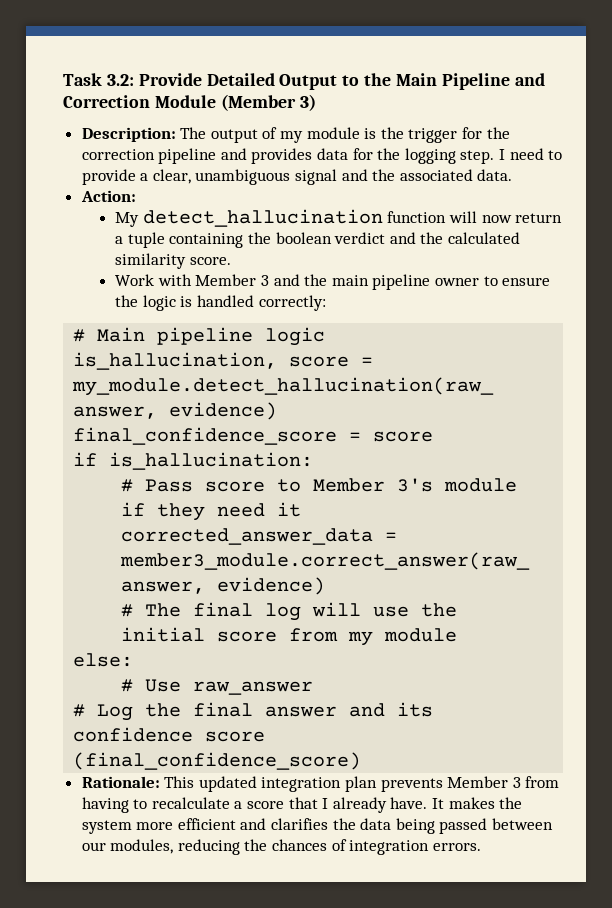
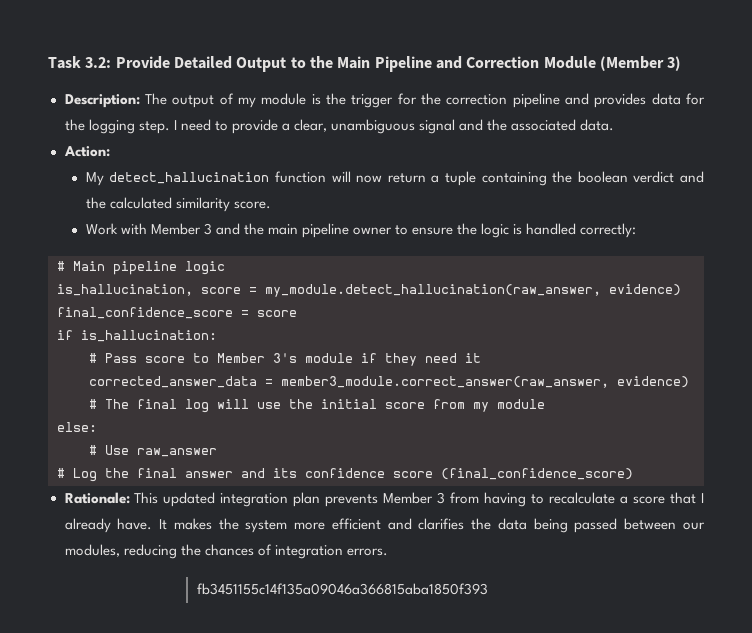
(481, 847) none -> [196,583,488,595] // fb3451155c14f135a09046a366815aba1850f393

